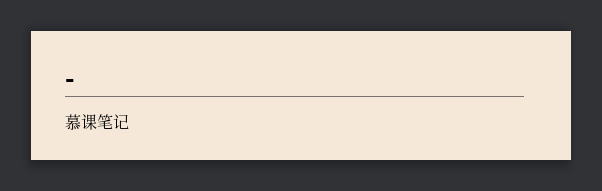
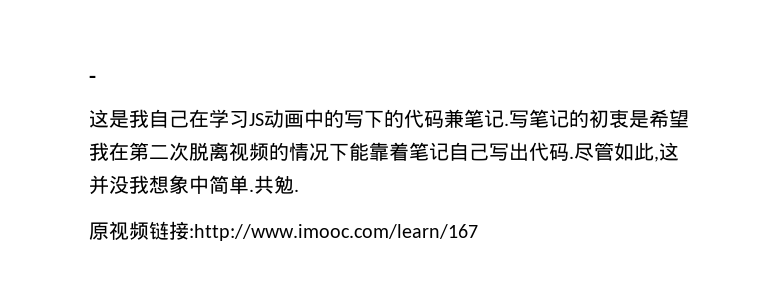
[65,114,129,130] 慕课笔记 -> [89,109,689,128] [89,142,679,162] [89,175,299,195] [89,221,478,241] 这是我自己在学习JS动画中的写下的代码兼笔记.写笔记的初衷是希望我在第二次脱离视频的情况下能靠着笔记自己写出代码.尽管如此,这并没我想象中简单.共勉. // 原视频链接:http://www.imooc.com/learn/167

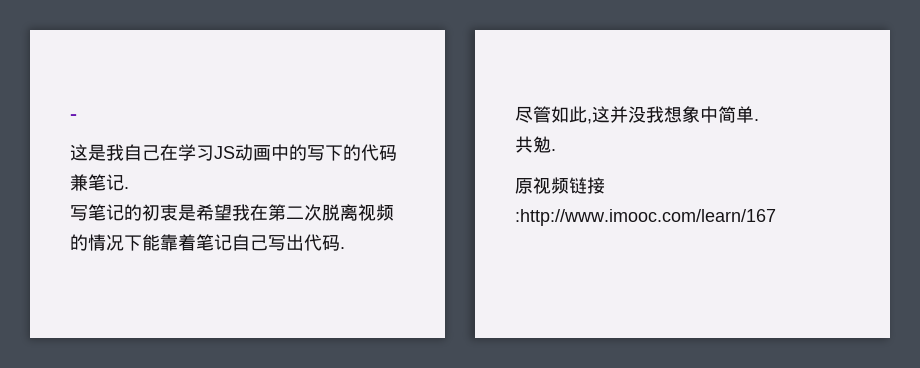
(509, 124) none -> (129, 188) //
(574, 157) none -> (345, 248) //
(254, 190) none -> (759, 120) //

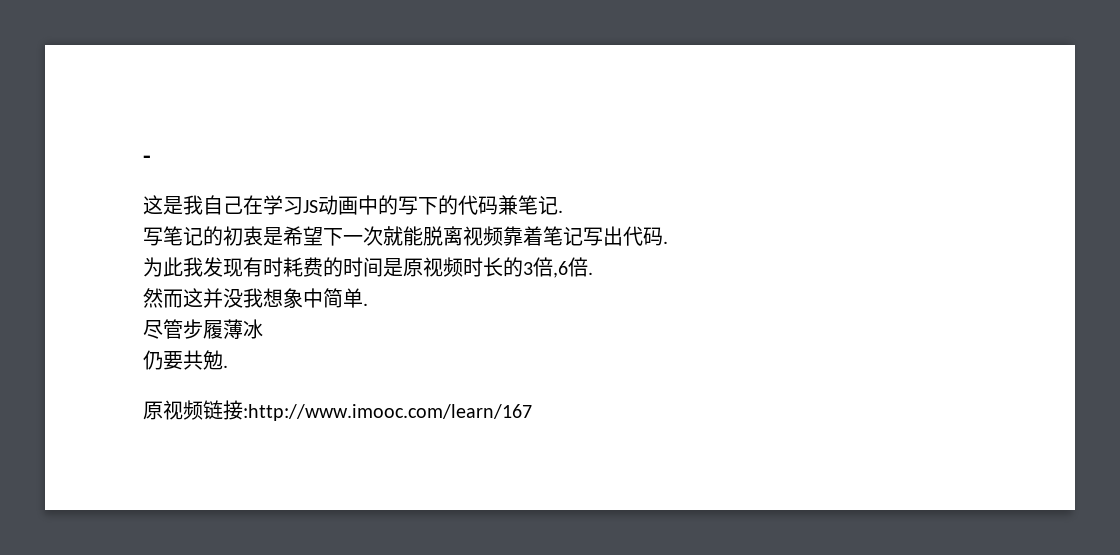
[232,204,394,221] [70,234,160,251] 我在第二次脱离视频的情况下能 -> [323,226,503,246] 下一次就能脱离视频
[232,234,268,251] 自己 -> (583, 236) none
[515,106,592,124] 尽管如此, -> [143,257,593,278] [143,288,183,308] 为此我发现有时耗费的时间是原视频时长的3倍,6倍. // 然而
(759, 120) none -> [143,319,263,339] [143,350,183,370] 尽管步履薄冰 // 仍要

